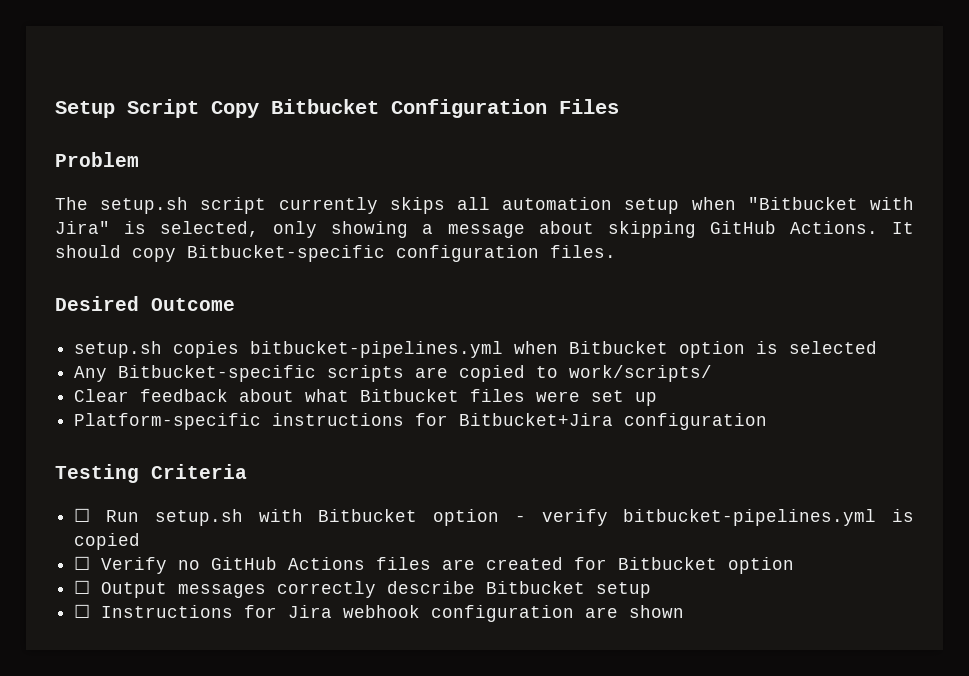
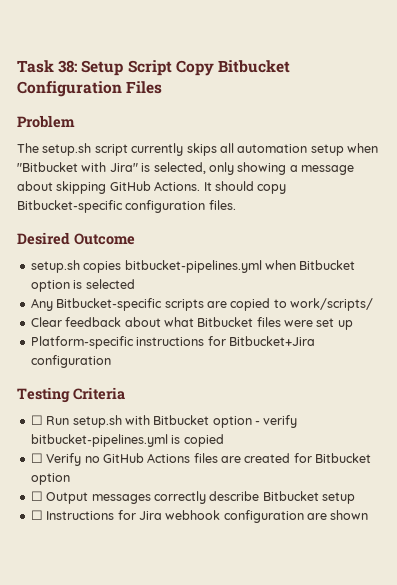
(55, 109) none -> [17,60,78,73] Task 38:

